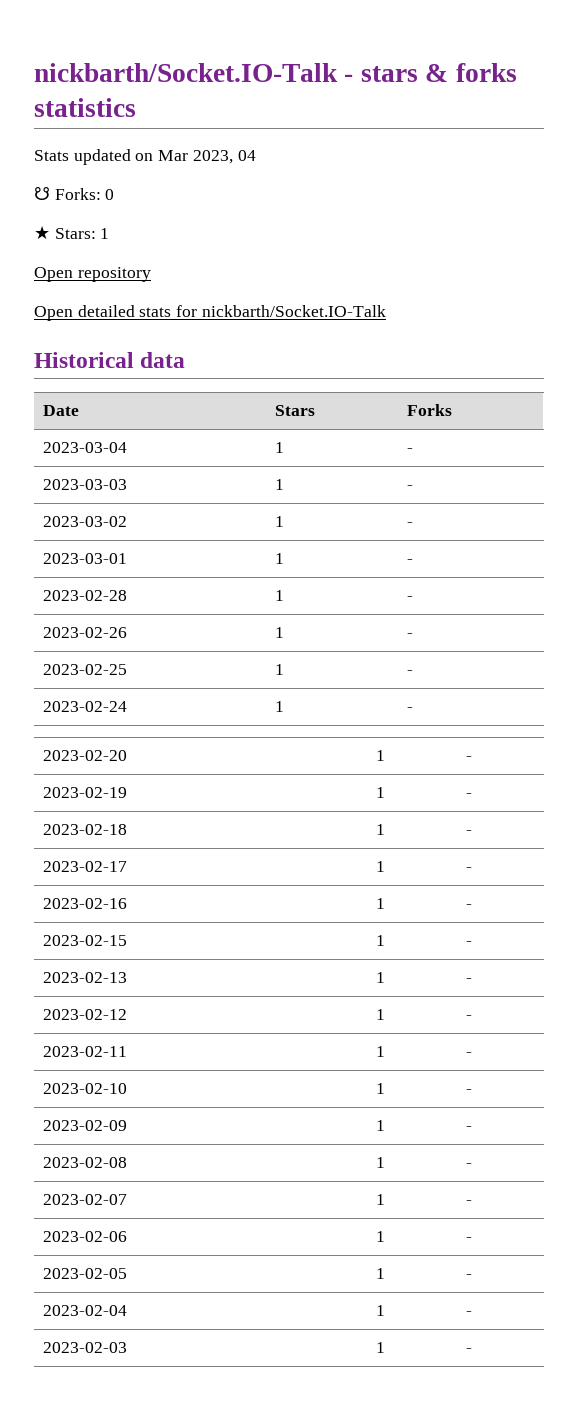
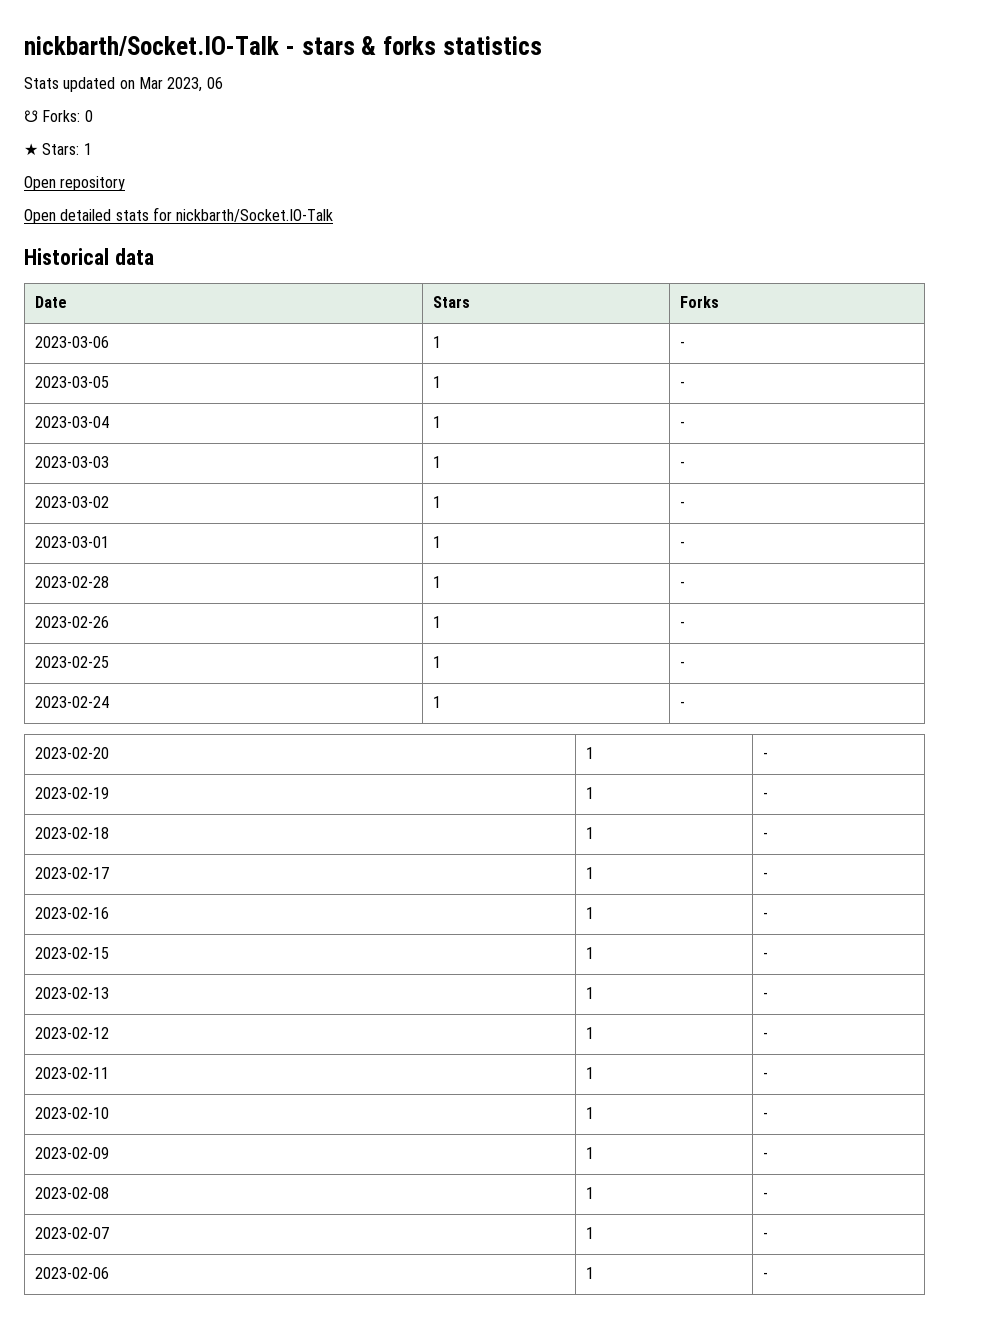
[237,150,256,161] 04 -> [206,77,223,89] 06
(452, 410) none -> [35,336,110,348] [433,336,442,348] [680,341,686,348] [35,376,110,388] [433,376,442,388] [680,381,686,388] // 2023-03-06 | 1 | - // 2023-03-05 | 1 | -
[42,1268,127,1279] [375,1268,385,1279] [465,1274,472,1279] [42,1305,127,1316] [375,1305,385,1316] [465,1311,472,1316] [42,1342,127,1353] [375,1342,385,1353] [465,1348,472,1353] // 2023-02-05 | 1 | - // 2023-02-04 | 1 | - // 2023-02-03 | 1 | - -> (769, 1275) none

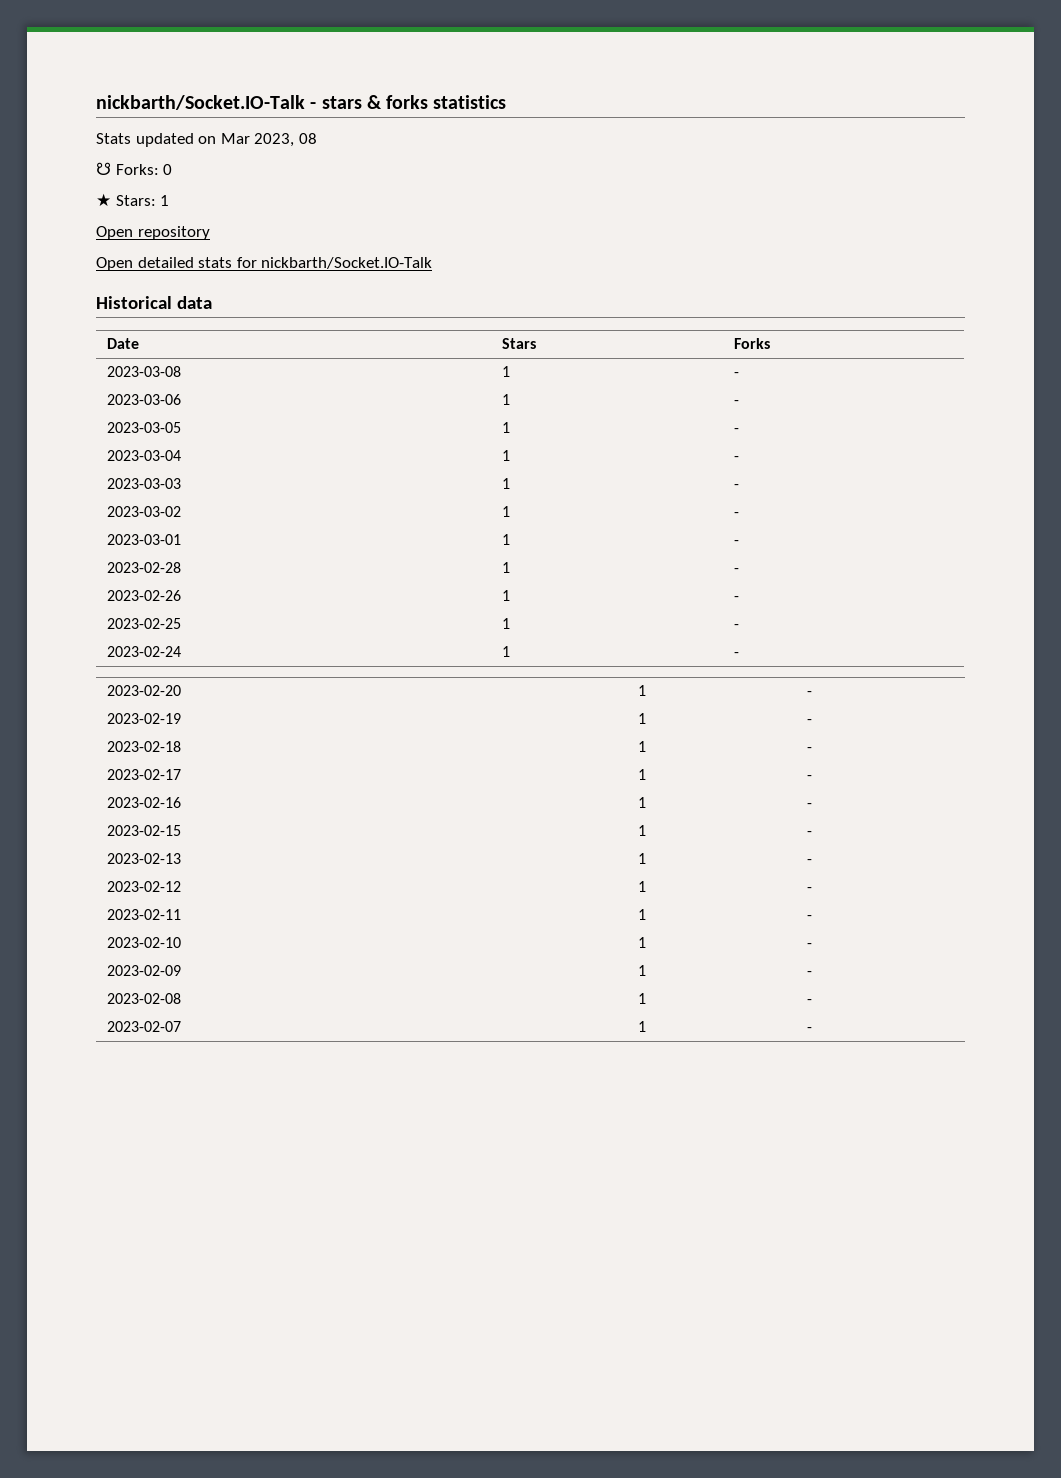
[206,77,223,89] 06 -> [298,133,317,144] 08
(720, 302) none -> [107,366,182,377] [502,366,511,377] [734,372,740,377] // 2023-03-08 | 1 | -
[35,1267,110,1279] [586,1267,595,1279] [763,1272,769,1279] // 2023-02-06 | 1 | - -> (813, 1029) none

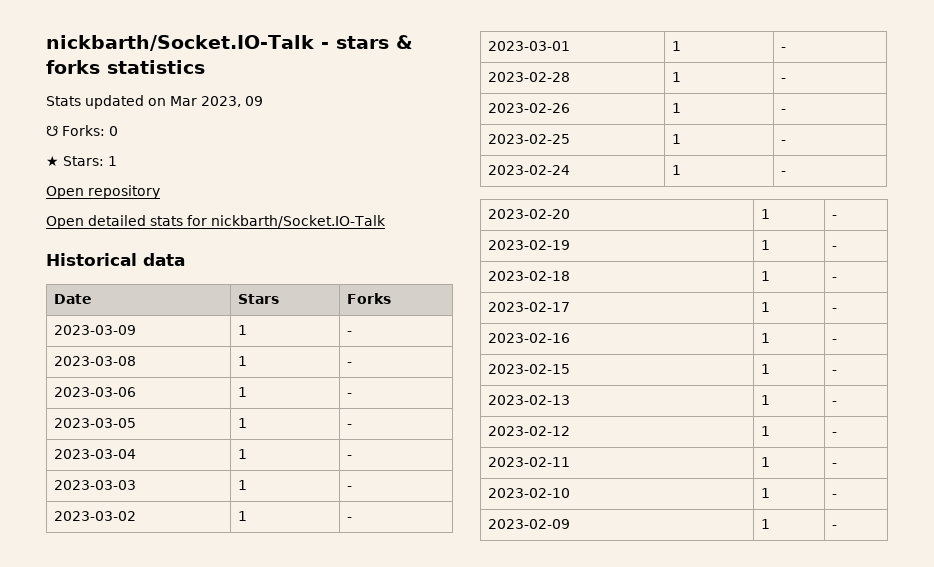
[298,133,317,144] 08 -> [245,96,263,106] 09
(771, 343) none -> [53,325,136,335] [237,325,247,335] [346,331,352,335] // 2023-03-09 | 1 | -
[107,993,182,1004] [638,993,647,1004] [807,999,813,1004] [107,1021,182,1032] [638,1021,647,1032] [807,1027,813,1032] // 2023-02-08 | 1 | - // 2023-02-07 | 1 | - -> (837, 527) none

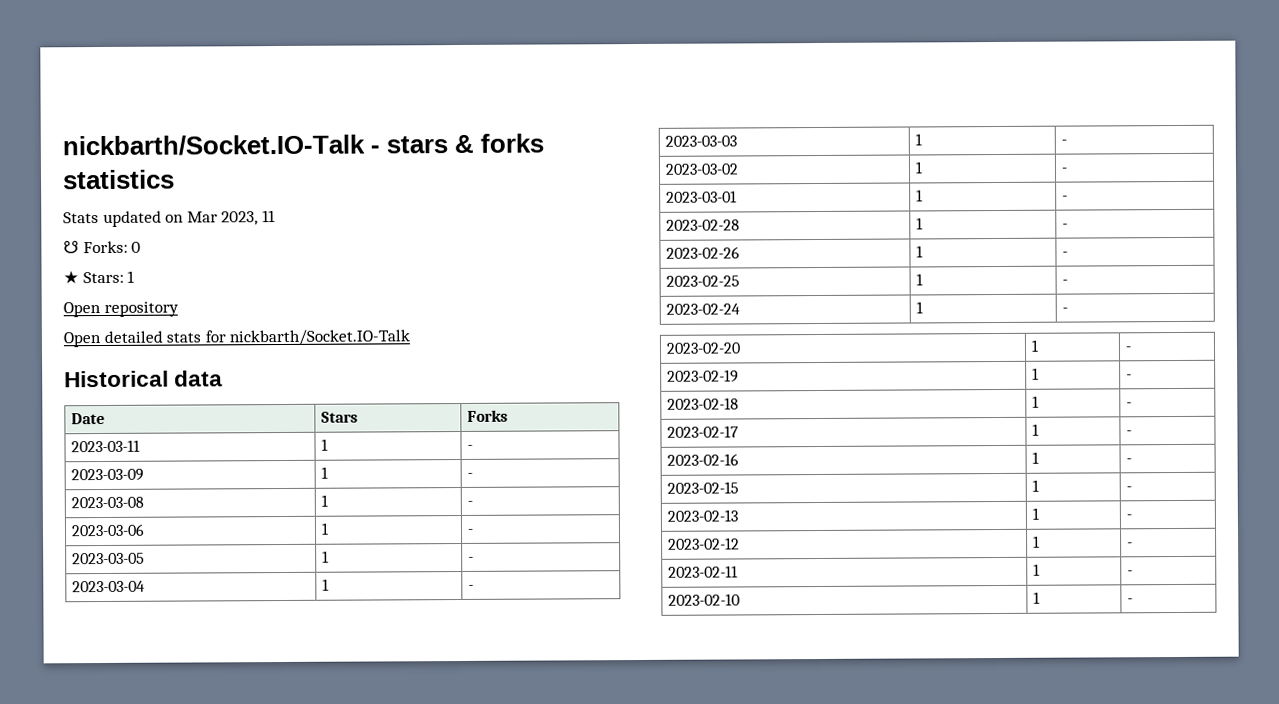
[245,96,263,106] 09 -> [261,210,276,223] 11
(391, 298) none -> [71,439,141,453] [321,438,329,451] [467,444,474,450] // 2023-03-11 | 1 | -
[487,519,570,529] [760,519,770,529] [831,525,837,529] // 2023-02-09 | 1 | - -> (1134, 601) none

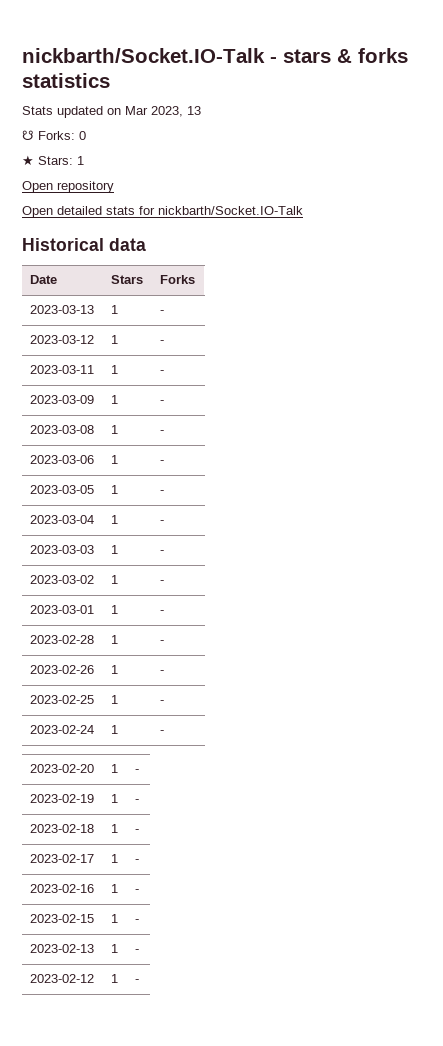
[261,210,276,223] 11 -> [187,106,201,115] 13
(509, 415) none -> [30,305,95,314] [111,305,119,314] [160,310,165,314] [30,335,95,344] [111,335,119,344] [160,340,165,344] // 2023-03-13 | 1 | - // 2023-03-12 | 1 | -
[668,565,739,578] [1033,563,1041,576] [1127,570,1134,576] [668,593,741,606] [1033,591,1041,604] [1127,598,1134,604] // 2023-02-11 | 1 | - // 2023-02-10 | 1 | - -> (140, 981) none

